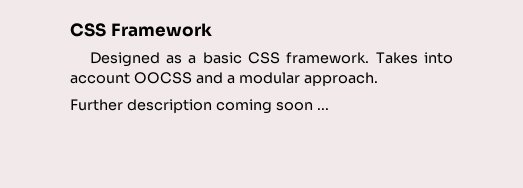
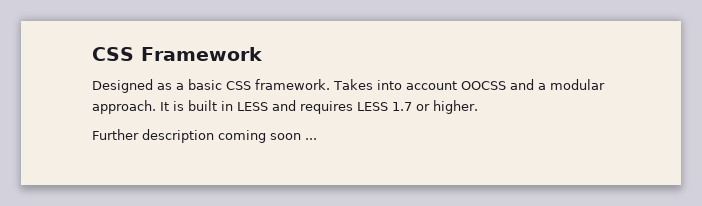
(378, 79) none -> [160,100,478,114] It is built in LESS and requires LESS 1.7 or higher.

